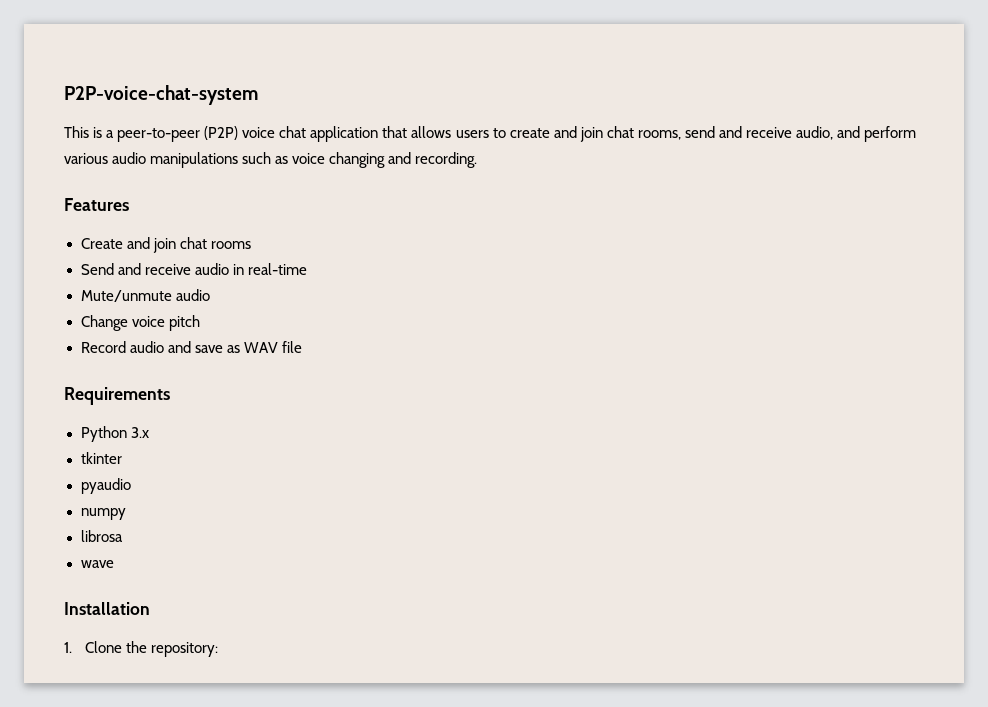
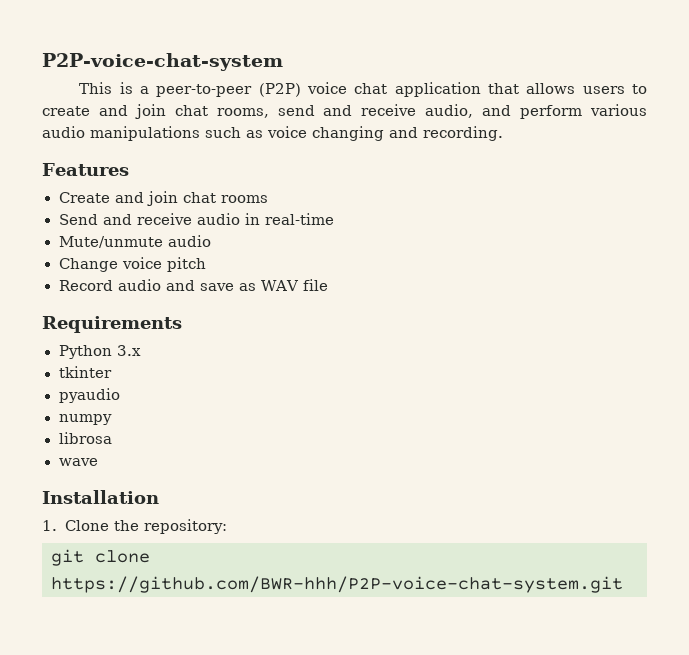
(218, 649) none -> [51,549,150,566] [51,576,623,593] // git clone https://github.com/BWR-hhh/P2P-voice-chat-system.git

